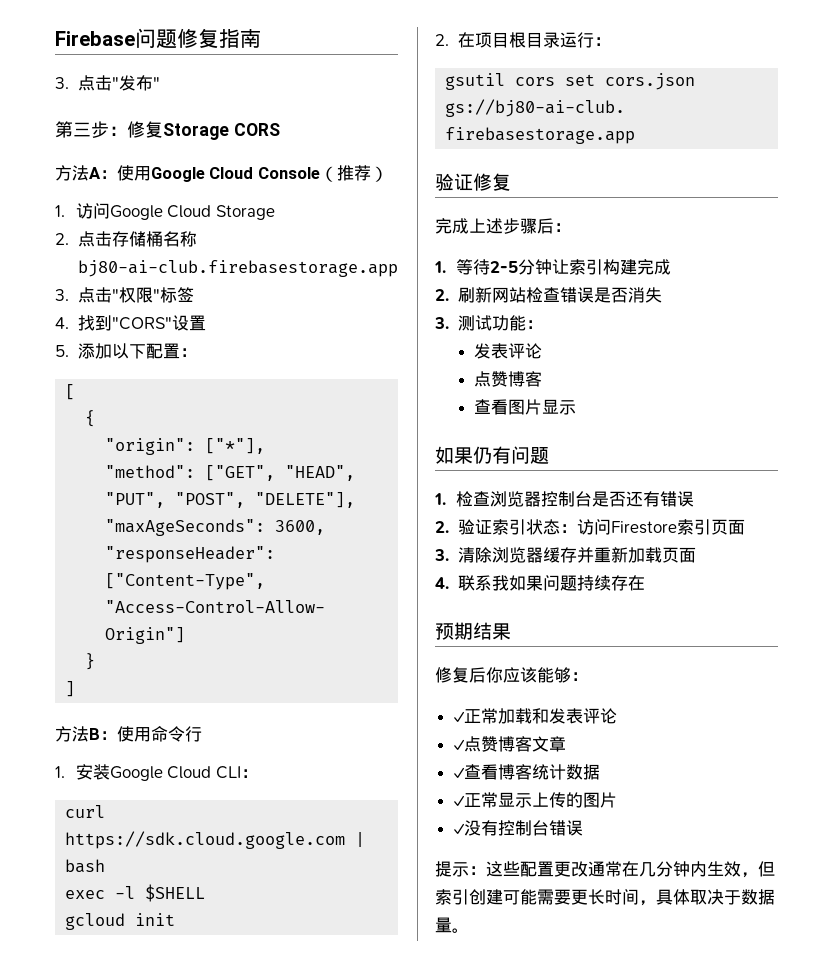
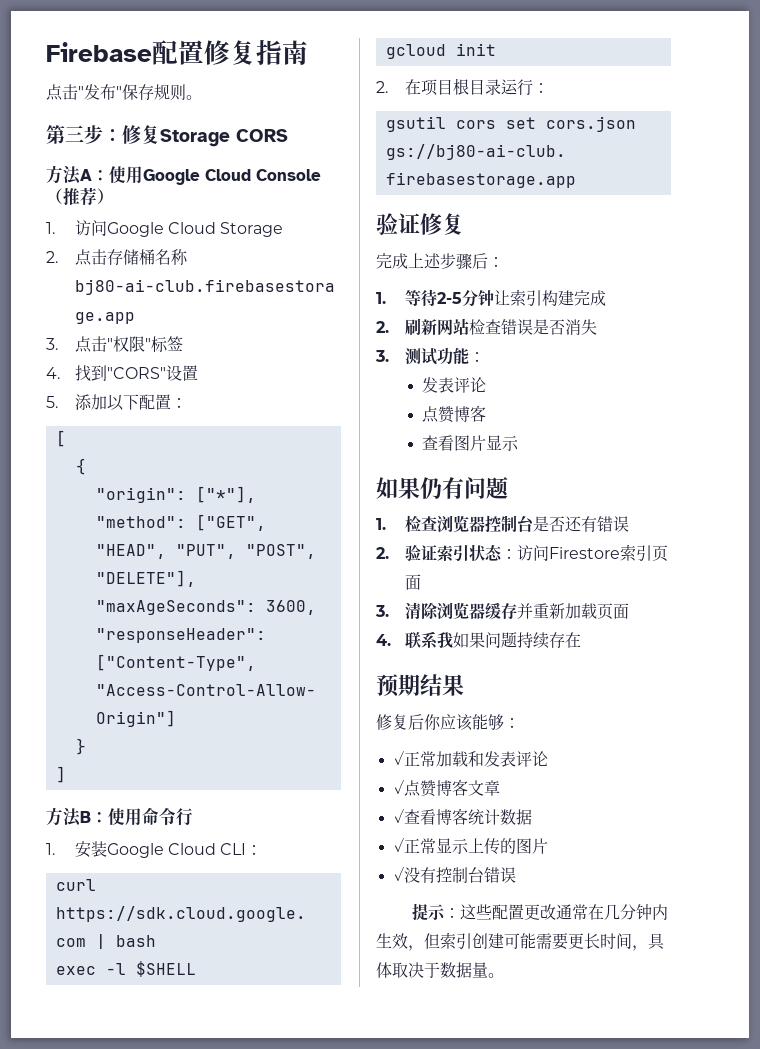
[135,28,177,49] 问题 -> [152,40,204,65] 配置
[55,77,69,89] 3. -> (308, 52) none
(160, 83) none -> [122,84,202,101] 保存规则。

